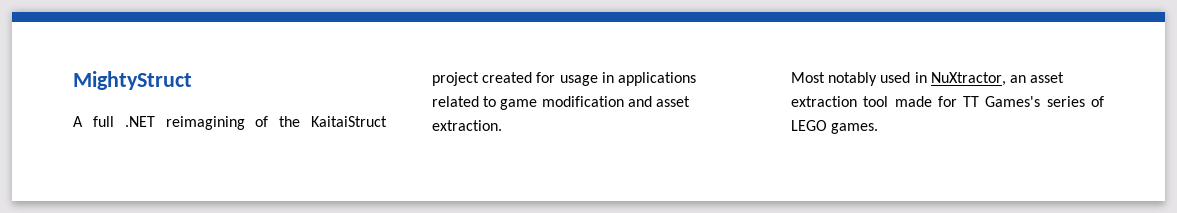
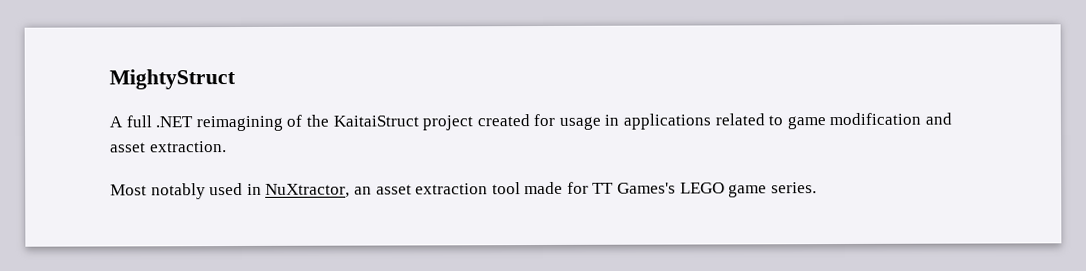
[1046,96,1104,107] [791,120,879,134] series of LEGO games. -> [679,182,817,198] LEGO game series.

